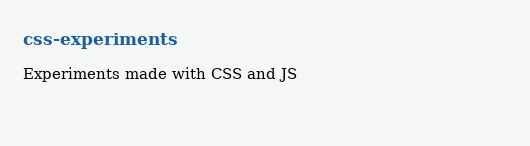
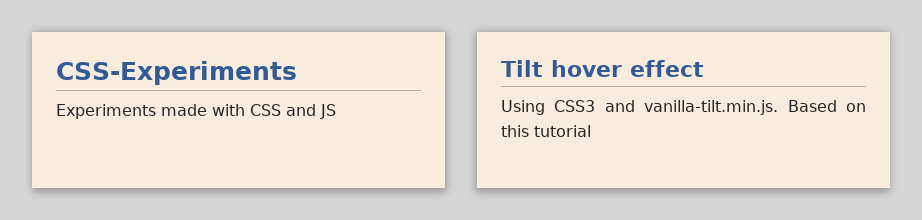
[23,33,178,49] css-experiments -> [56,61,297,85] CSS-Experiments
(297, 75) none -> [501,60,704,77] [501,100,866,115] [501,125,591,137] // Tilt hover effect // Using CSS3 and vanilla-tilt.min.js. Based on this tutorial

